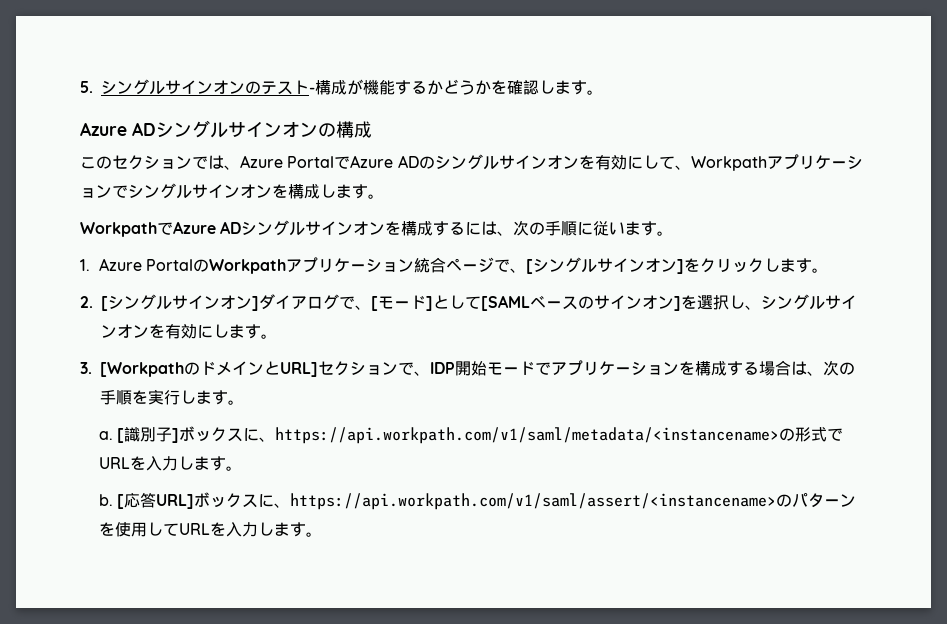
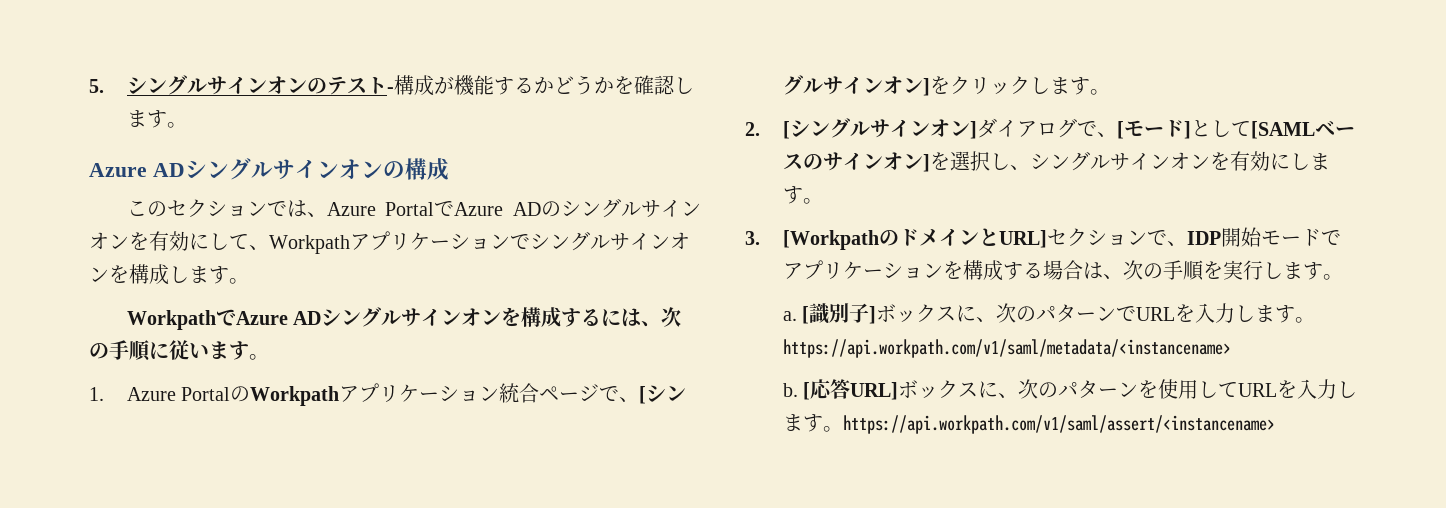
[275,427,828,444] https://api.workpath.com/v1/saml/metadata/<instancename>の形式 -> [995,303,1116,323] 次のパターン
(242, 468) none -> [782,339,1231,358] https://api.workpath.com/v1/saml/metadata/<instancename>
[290,493,777,510] https://api.workpath.com/v1/saml/assert/<instancename> -> [1018,379,1038,399] 次
(322, 534) none -> [842,415,1275,434] https://api.workpath.com/v1/saml/assert/<instancename>

